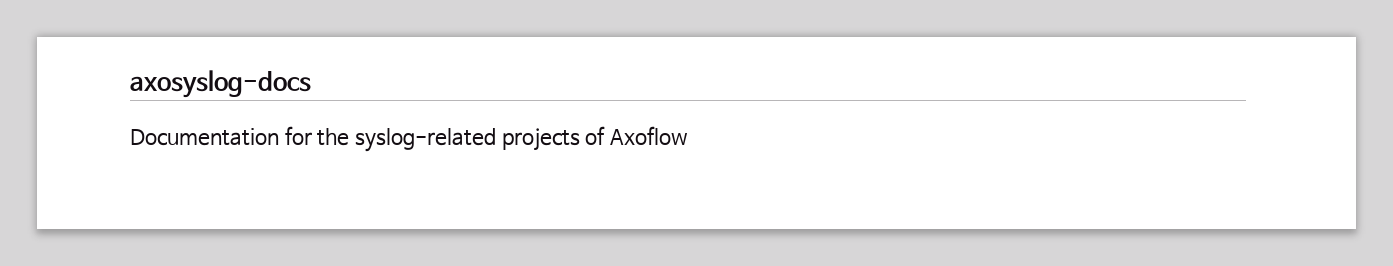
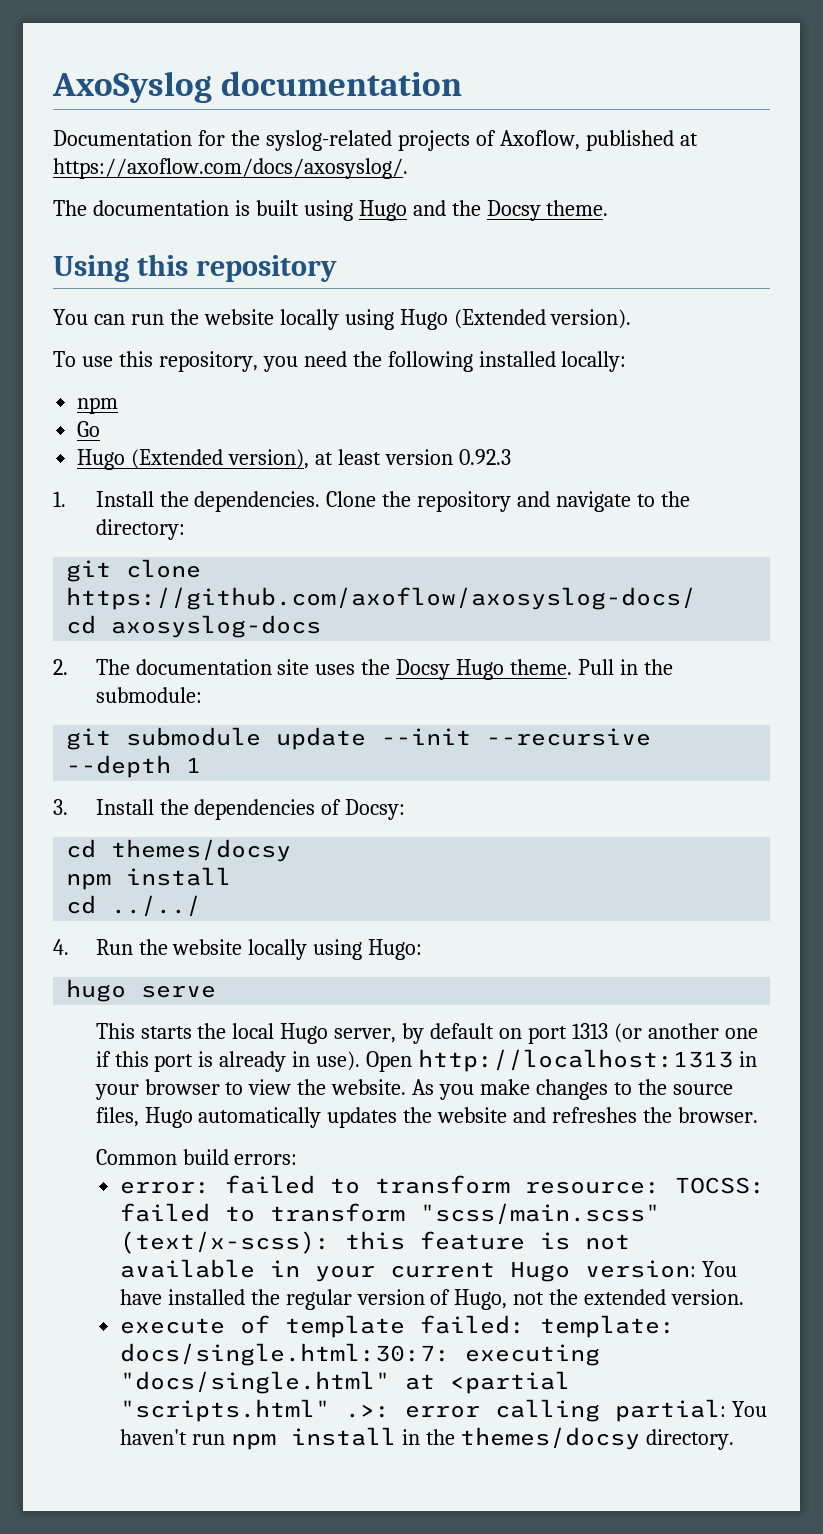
[130,70,311,98] axosyslog-docs -> [52,71,463,103] AxoSyslog documentation
[609,126,688,145] Axoflow -> [499,130,698,151] [53,158,408,179] [53,200,609,221] [53,254,337,282] [53,309,632,330] [53,351,627,372] [77,397,119,414] [77,421,101,437] [77,449,511,470] [53,491,691,512] [95,519,185,540] [66,559,202,582] [66,587,697,610] [66,615,322,638] [53,659,673,680] [95,687,202,703] [66,727,652,750] [66,755,202,778] [53,799,406,820] [66,839,292,862] [66,867,232,890] [66,895,202,917] [53,939,423,960] [66,979,217,1002] [95,1023,758,1044] [95,1049,758,1072] [94,1079,733,1100] [95,1107,759,1128] [95,1149,298,1165] [119,1175,765,1194] [119,1203,660,1225] [119,1231,630,1254] [119,1259,737,1282] [119,1289,745,1310] [119,1315,675,1338] [119,1343,600,1366] [119,1371,570,1394] [119,1399,767,1422] [119,1427,735,1450] Axoflow, published at https://axoflow.com/docs/axosyslog/. // The documentation is built using Hugo and the Docsy theme. // Using this repository // You can run the website locally using Hugo (Extended version). // To use this repository, you need the following installed locally: // npm // Go // Hugo (Extended version), at least version 0.92.3 // 1. Install the dependencies. Clone the repository and navigate to the directory: // git clone https://github.com/axoflow/axosyslog-docs/ // cd axosyslog-docs // 2. The documentation site uses the Docsy Hugo theme. Pull in the submodule: // git submodule update --init --recursive --depth 1 // 3. Install the dependencies of Docsy: // cd themes/docsy // npm install // cd ../../ // 4. Run the website locally using Hugo: // hugo serve // This starts the local Hugo server, by default on port 1313 (or another one if this port is already in use). Open http://localhost:1313 in your browser to view the website. As you make changes to the source files, Hugo automatically updates the website and refreshes the browser. // Common build errors: // error: failed to transform resource: TOCSS: failed to transform "scss/main.scss" (text/x-scss): this feature is not available in your current Hugo version: You have installed the regular version of Hugo, not the extended version. // execute of template failed: template: docs/single.html:30:7: executing "docs/single.html" at <partial "scripts.html" .>: error calling partial: You haven't run npm install in the themes/docsy directory.

